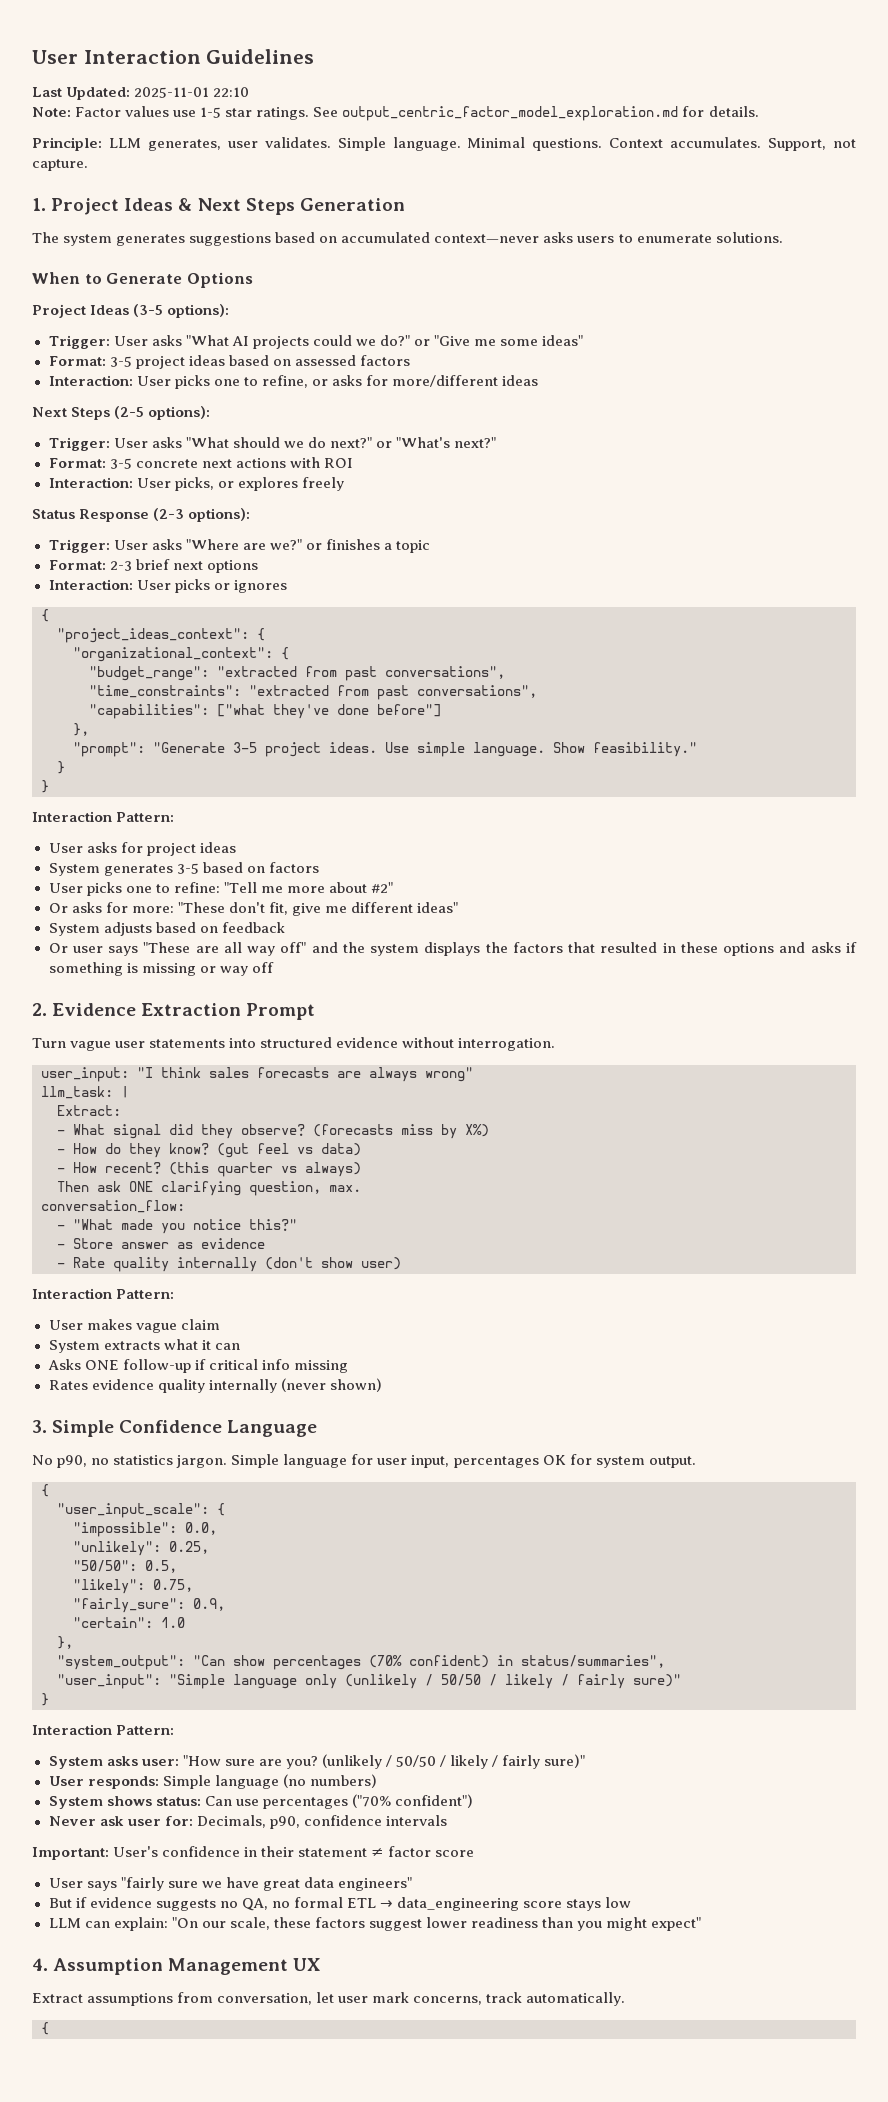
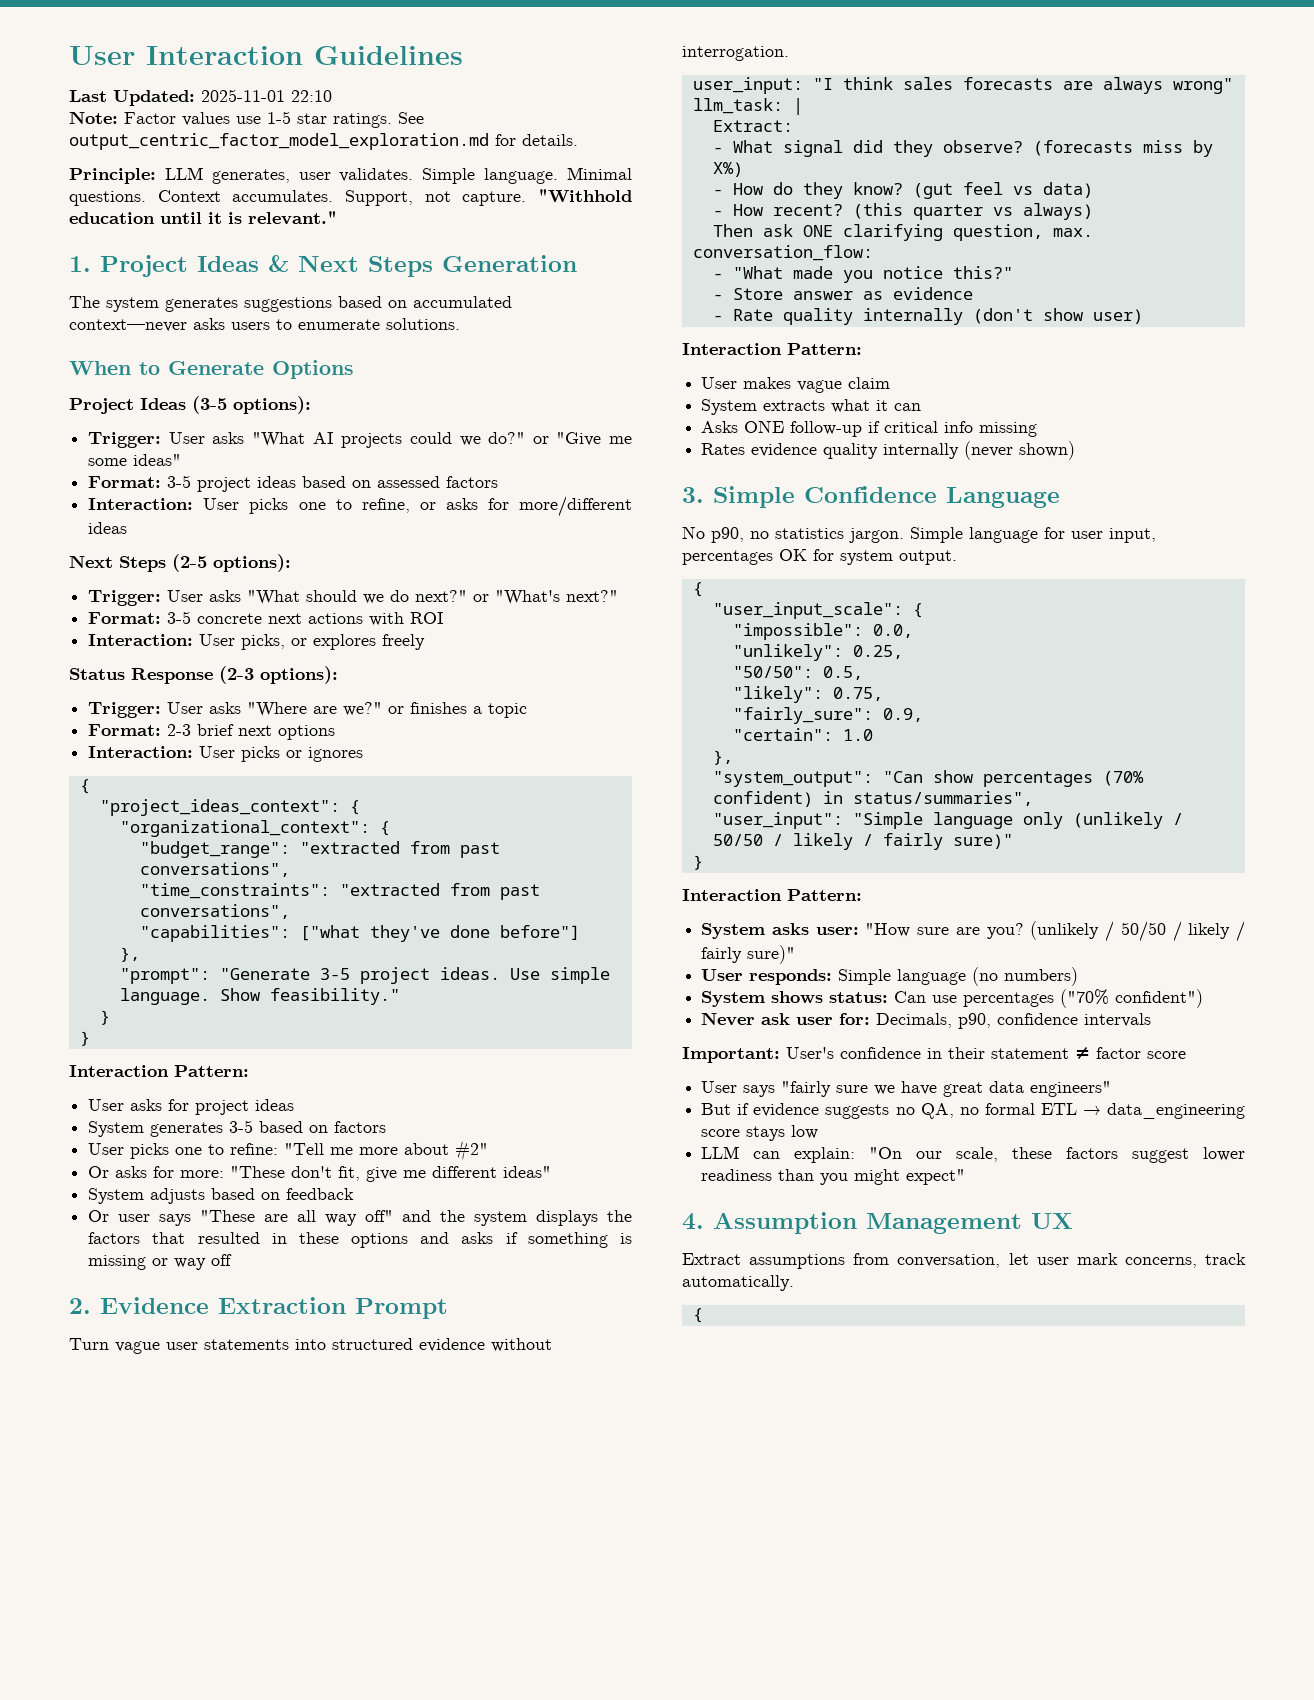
(88, 165) none -> [538,189,633,203] [69,211,337,225] "Withhold education until it is relevant."

